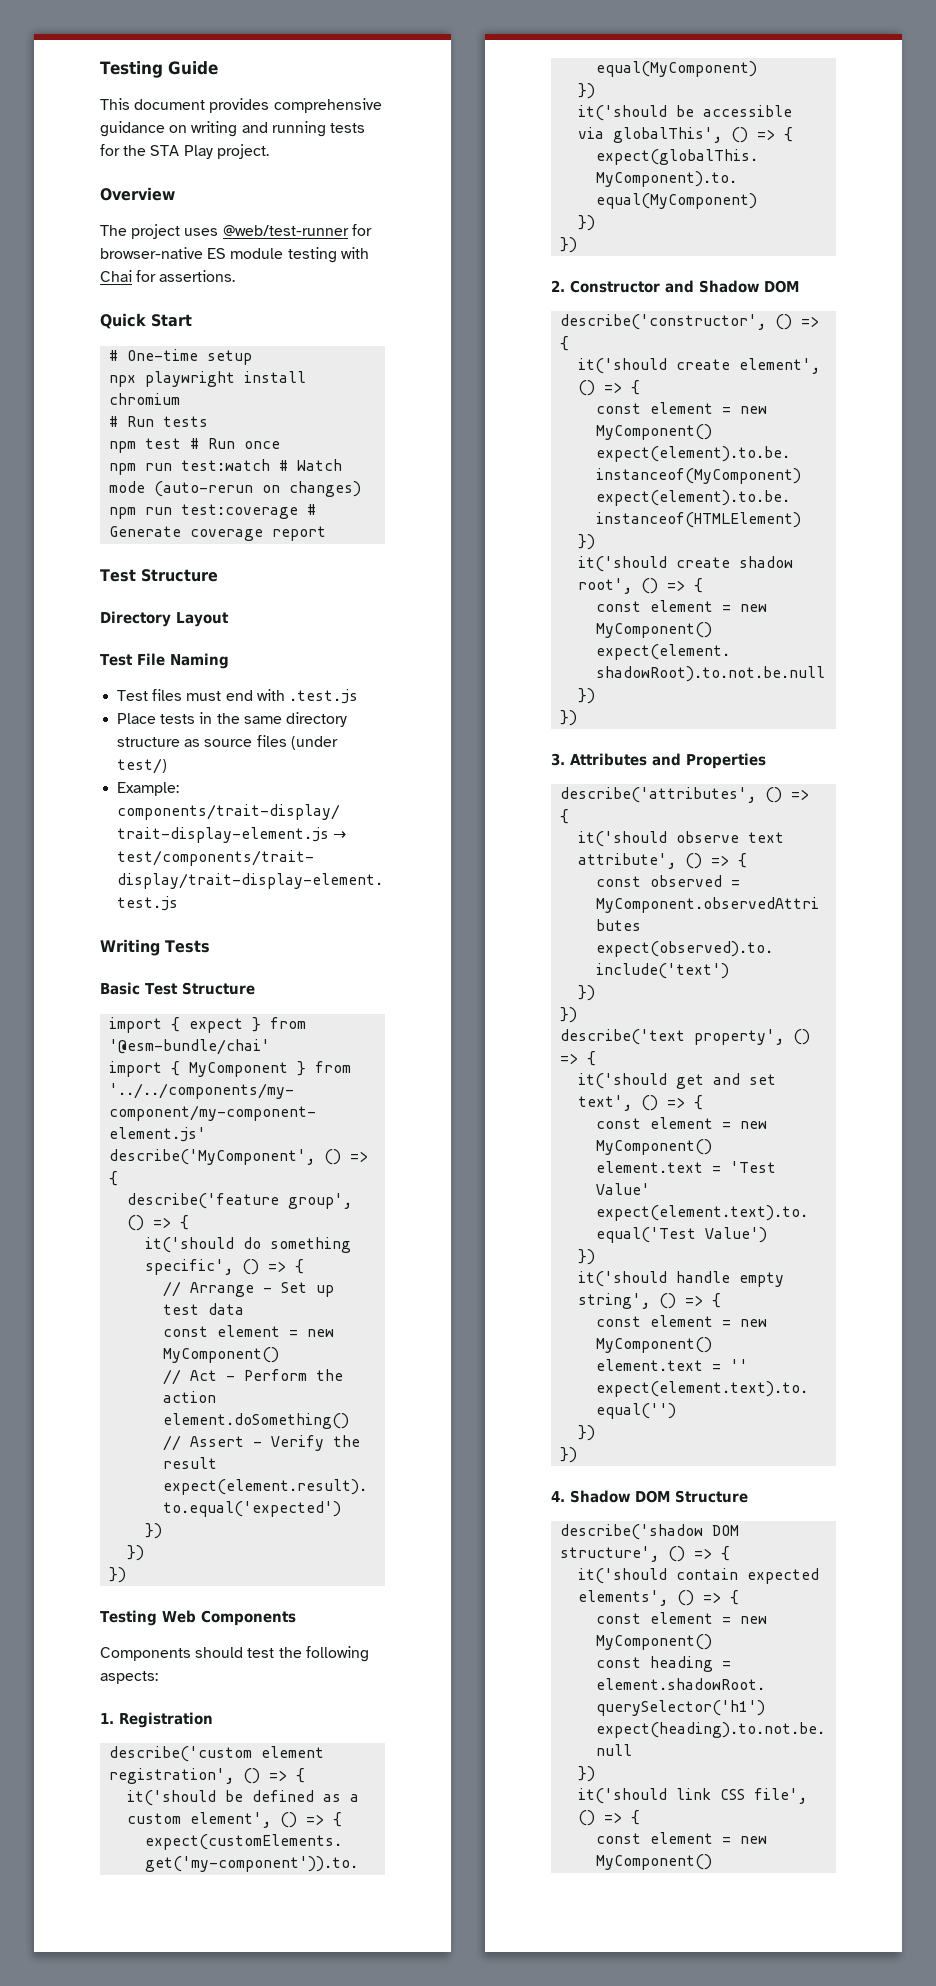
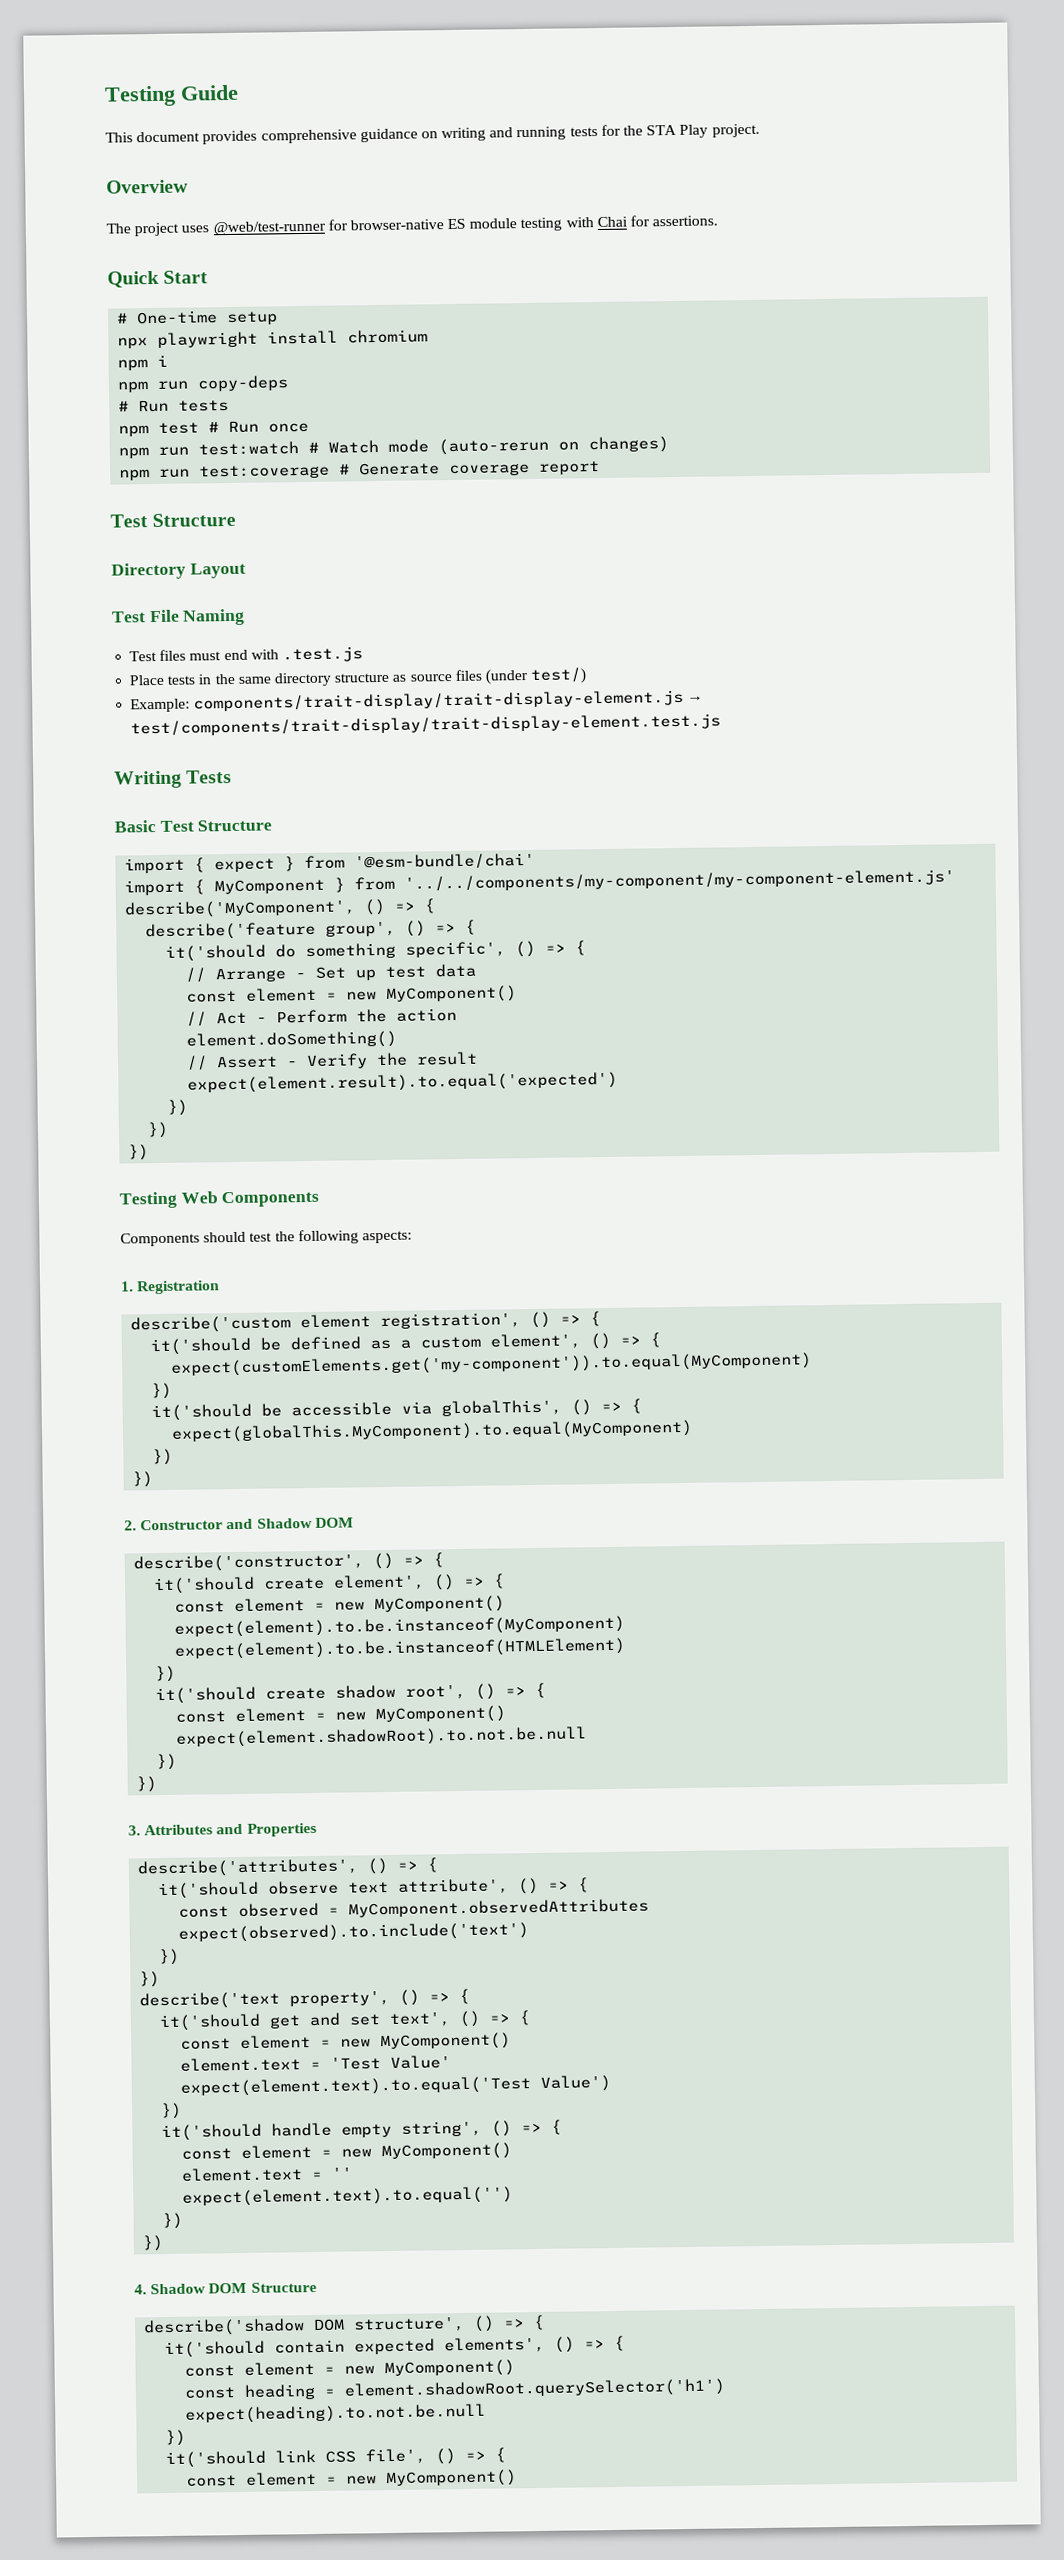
(181, 399) none -> [117,354,169,371] [117,375,290,393] // npm i // npm run copy-deps

